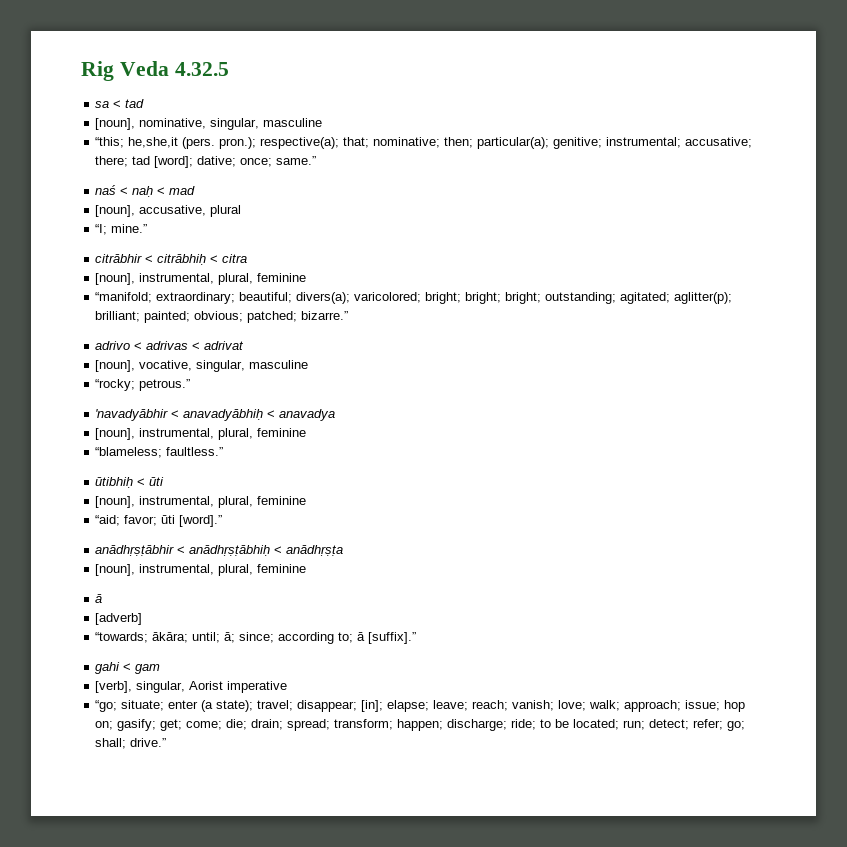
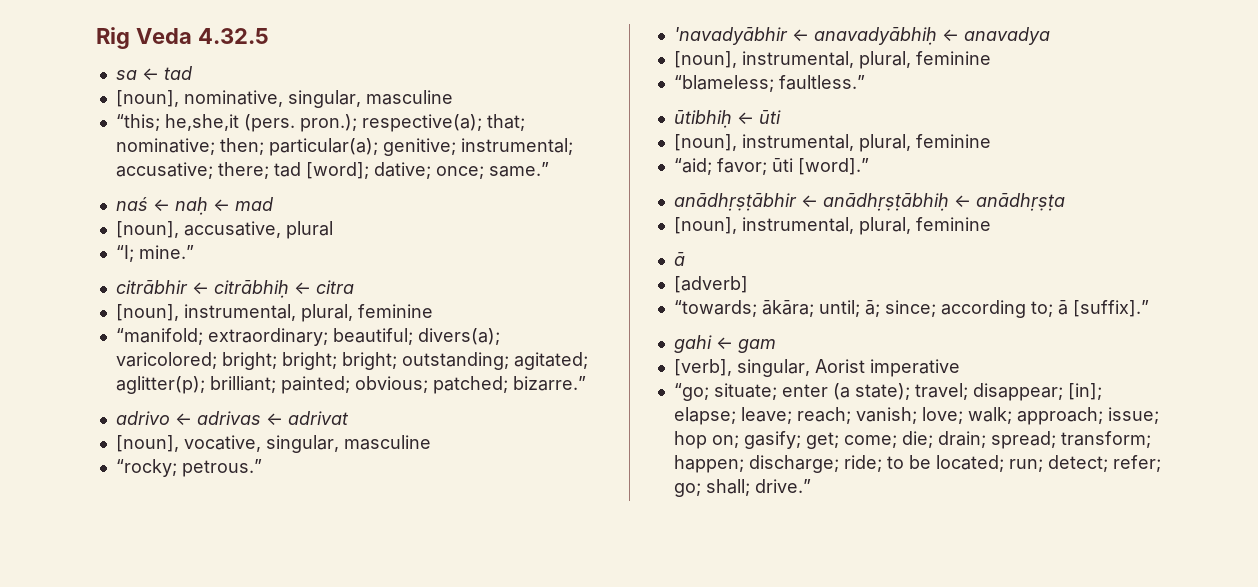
[113,100,122,108] < -> [141,68,159,80] ←
[120,186,166,197] < naḥ < -> [152,197,230,215] ← naḥ ←
[145,254,219,265] < citrābhiḥ < -> [191,280,311,298] ← citrābhiḥ ←
[134,341,201,350] < adrivas < -> [174,411,283,425] ← adrivas ←
[171,409,276,421] < anavadyābhiḥ < -> [791,27,959,45] ← anavadyābhiḥ ←
[137,478,146,486] < -> [736,112,754,124] ←
[177,545,283,556] < anādhṛṣṭābhiḥ < -> [800,193,971,211] ← anādhṛṣṭābhiḥ ←
[123,663,132,671] < -> [715,337,733,349] ←

